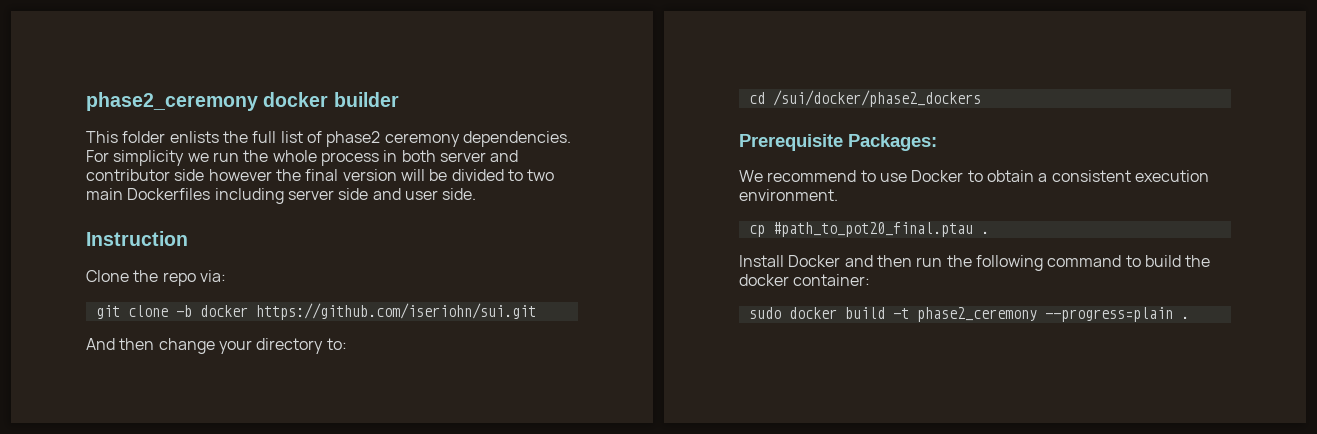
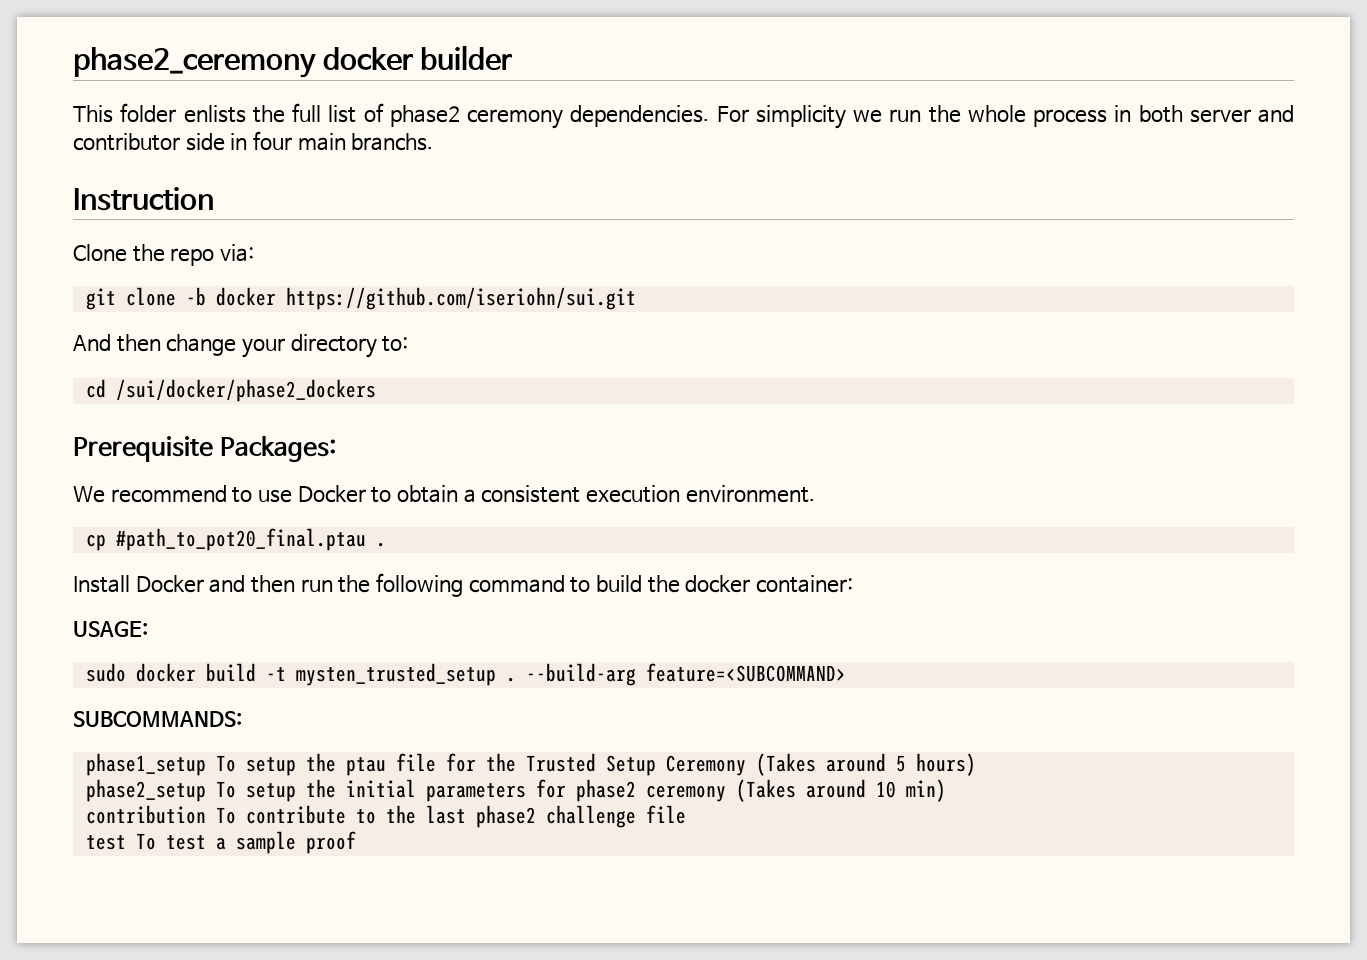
[208,169,555,181] [86,188,477,204] however the final version will be divided to two main Dockerfiles including server side and user side. -> [230,131,434,151] in four main branchs.
(871, 280) none -> [73,621,148,637] // USAGE:
[916,307,1189,322] phase2_ceremony --progress=plain . -> [295,663,846,686] [73,711,242,727] [85,753,976,776] [85,779,946,802] [85,805,686,828] [85,831,356,854] mysten_trusted_setup . --build-arg feature=<SUBCOMMAND> // SUBCOMMANDS: // phase1_setup To setup the ptau file for the Trusted Setup Ceremony (Takes around 5 hours) // phase2_setup To setup the initial parameters for phase2 ceremony (Takes around 10 min) // contribution To contribute to the last phase2 challenge file // test To test a sample proof

